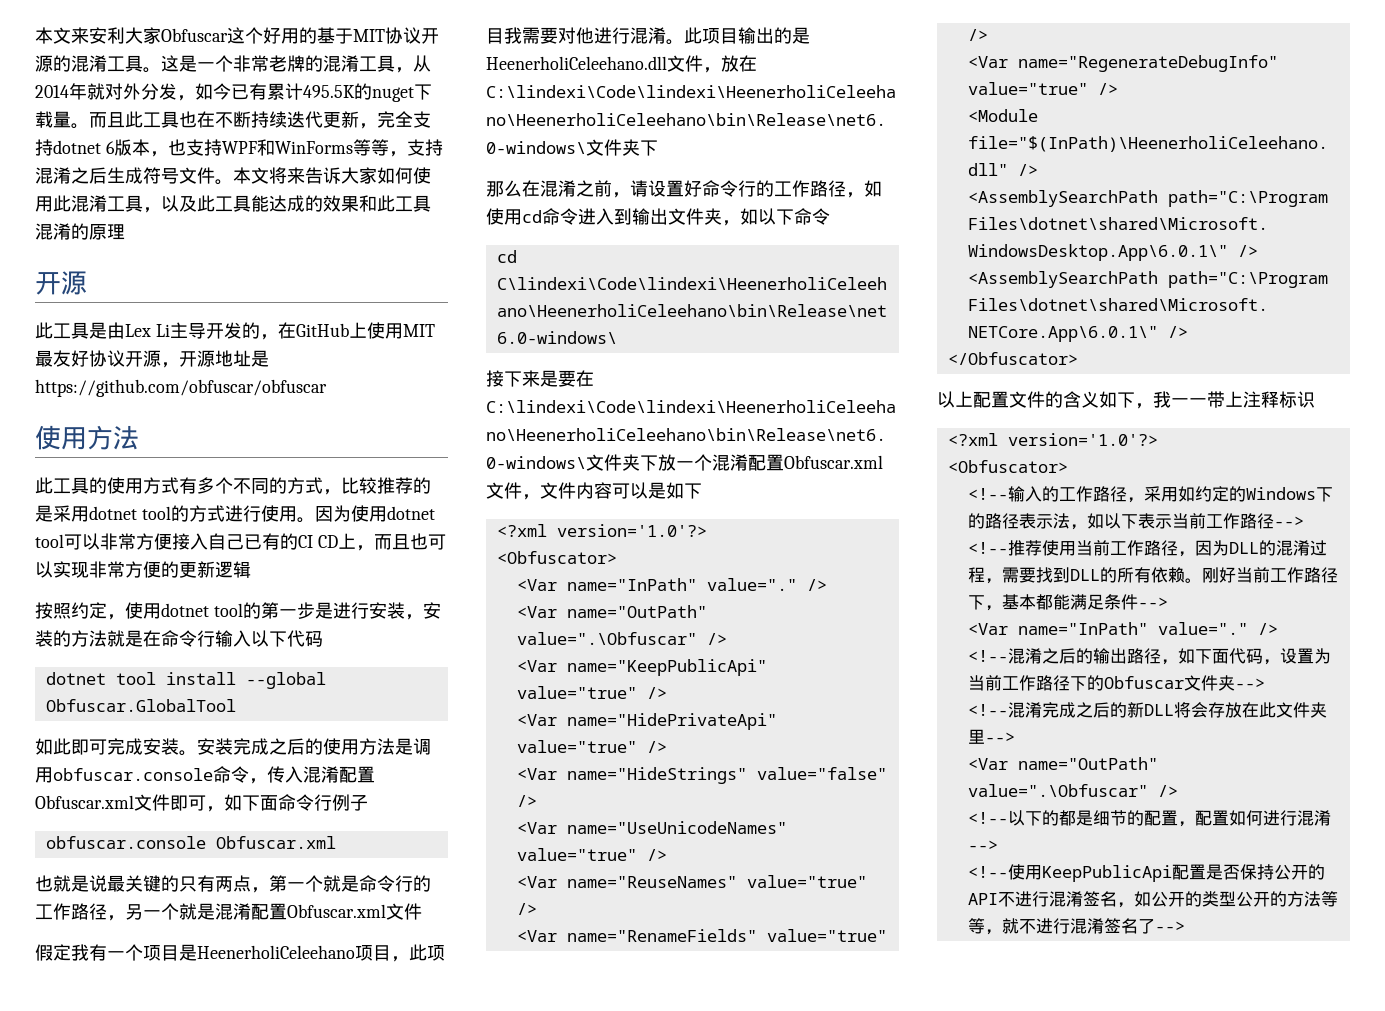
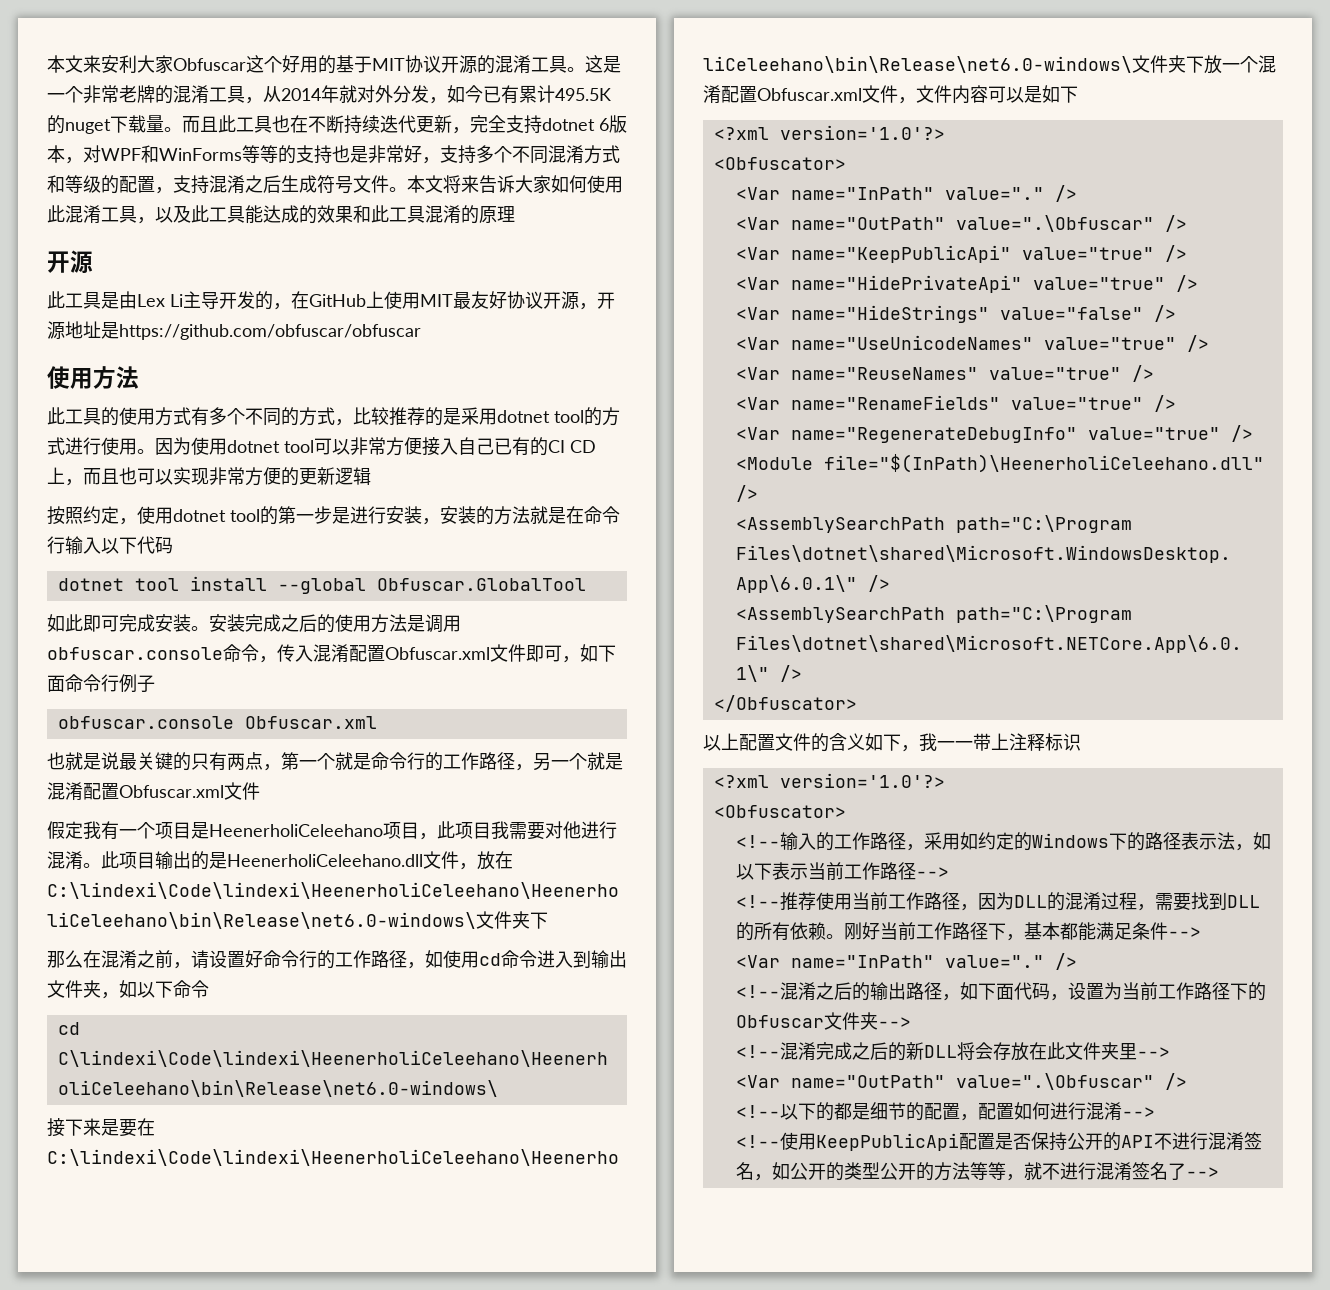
[167,139,222,156] 也支持 -> [83,145,101,163] 对
(389, 147) none -> [278,145,620,164] [47,175,155,194] 的支持也是非常好，支持多个不同混淆方式和等级的配置

